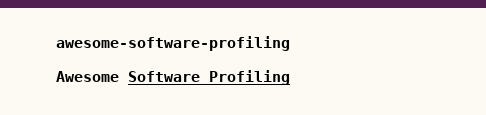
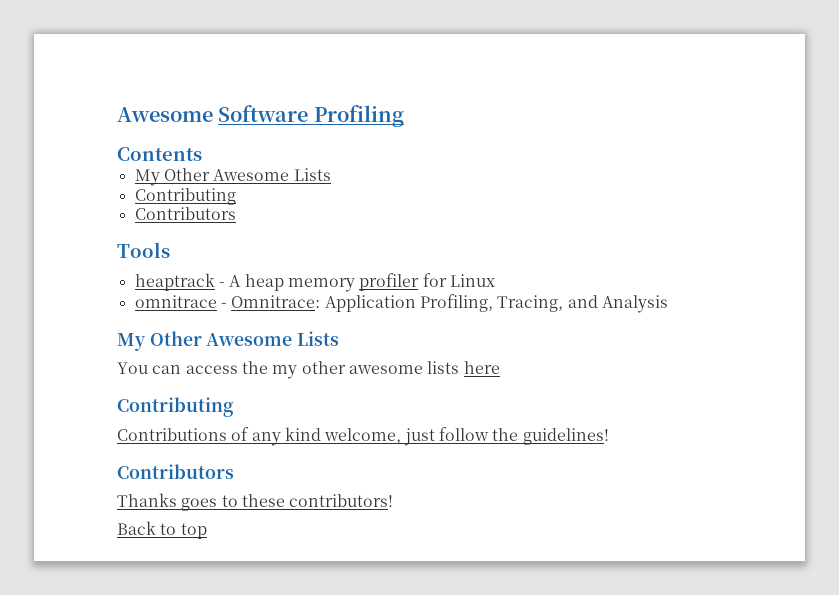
[56,36,290,51] awesome-software-profiling // -> (117, 114) none
(290, 77) none -> [117,147,202,161] [134,168,331,186] [134,188,236,205] [134,207,236,220] [117,242,170,258] [134,273,495,292] [134,294,668,313] [117,331,340,351] [117,361,500,379] [117,397,234,417] [117,427,609,446] [117,464,234,479] [117,493,394,511] [117,521,207,539] // Contents // My Other Awesome Lists // Contributing // Contributors // Tools // heaptrack - A heap memory profiler for Linux // omnitrace - Omnitrace: Application Profiling, Tracing, and Analysis // My Other Awesome Lists // You can access the my other awesome lists here // Contributing // Contributions of any kind welcome, just follow the guidelines! // Contributors // Thanks goes to these contributors! // Back to top

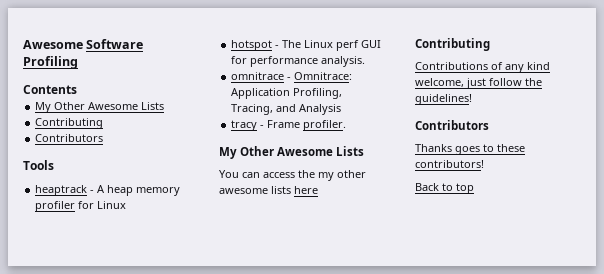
(495, 280) none -> [231,40,382,51] [231,56,366,67] // hotspot - The Linux perf GUI for performance analysis.
(668, 304) none -> [231,120,347,131] // tracy - Frame profiler.

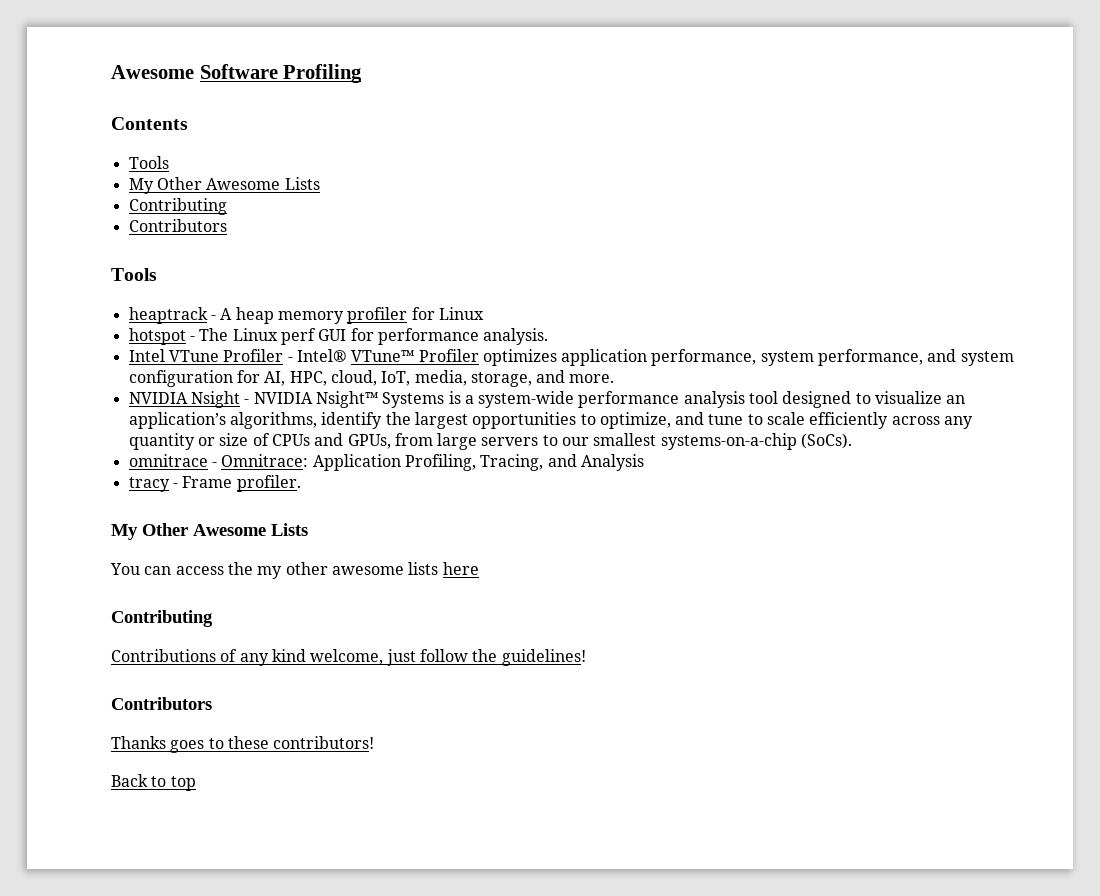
(77, 89) none -> [128,156,169,169] // Tools
(366, 61) none -> [128,349,1014,366] [128,370,615,387] [128,391,966,408] [128,412,974,429] [128,433,853,450] // Intel VTune Profiler - Intel® VTune™ Profiler optimizes application performance, system performance, and system configuration for AI, HPC, cloud, IoT, media, storage, and more. // NVIDIA Nsight - NVIDIA Nsight™ Systems is a system-wide performance analysis tool designed to visualize an application’s algorithms, identify the largest opportunities to optimize, and tune to scale efficiently across any quantity or size of CPUs and GPUs, from large servers to our smallest systems-on-a-chip (SoCs).

